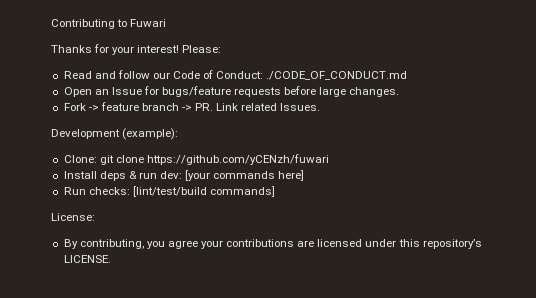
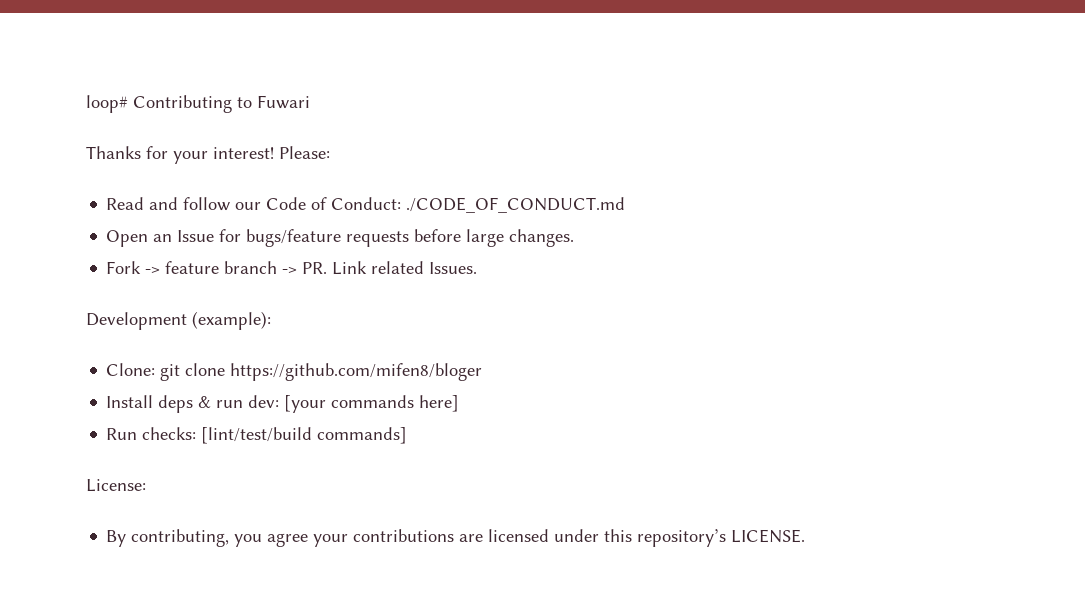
(51, 24) none -> [86,95,128,113] loop#
[146,154,329,165] https://github.com/yCENzh/fuwari -> [230,363,483,381] https://github.com/mifen8/bloger

